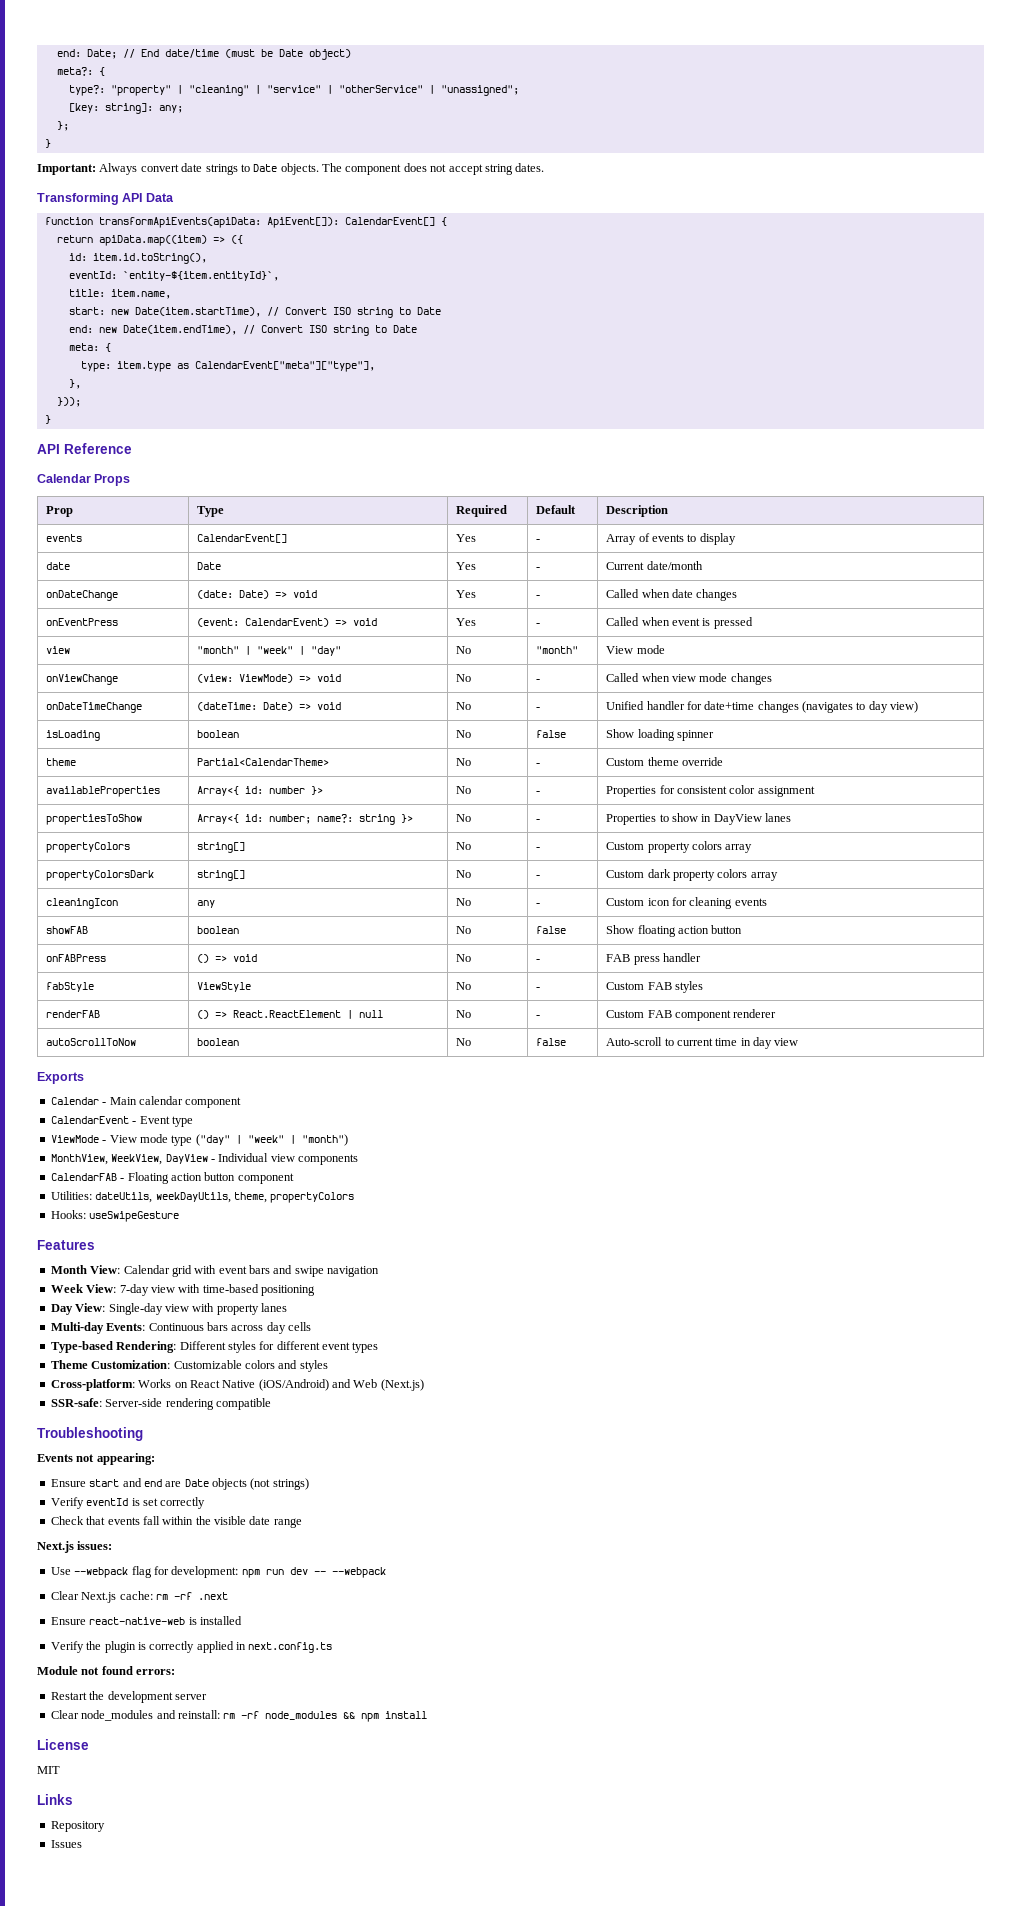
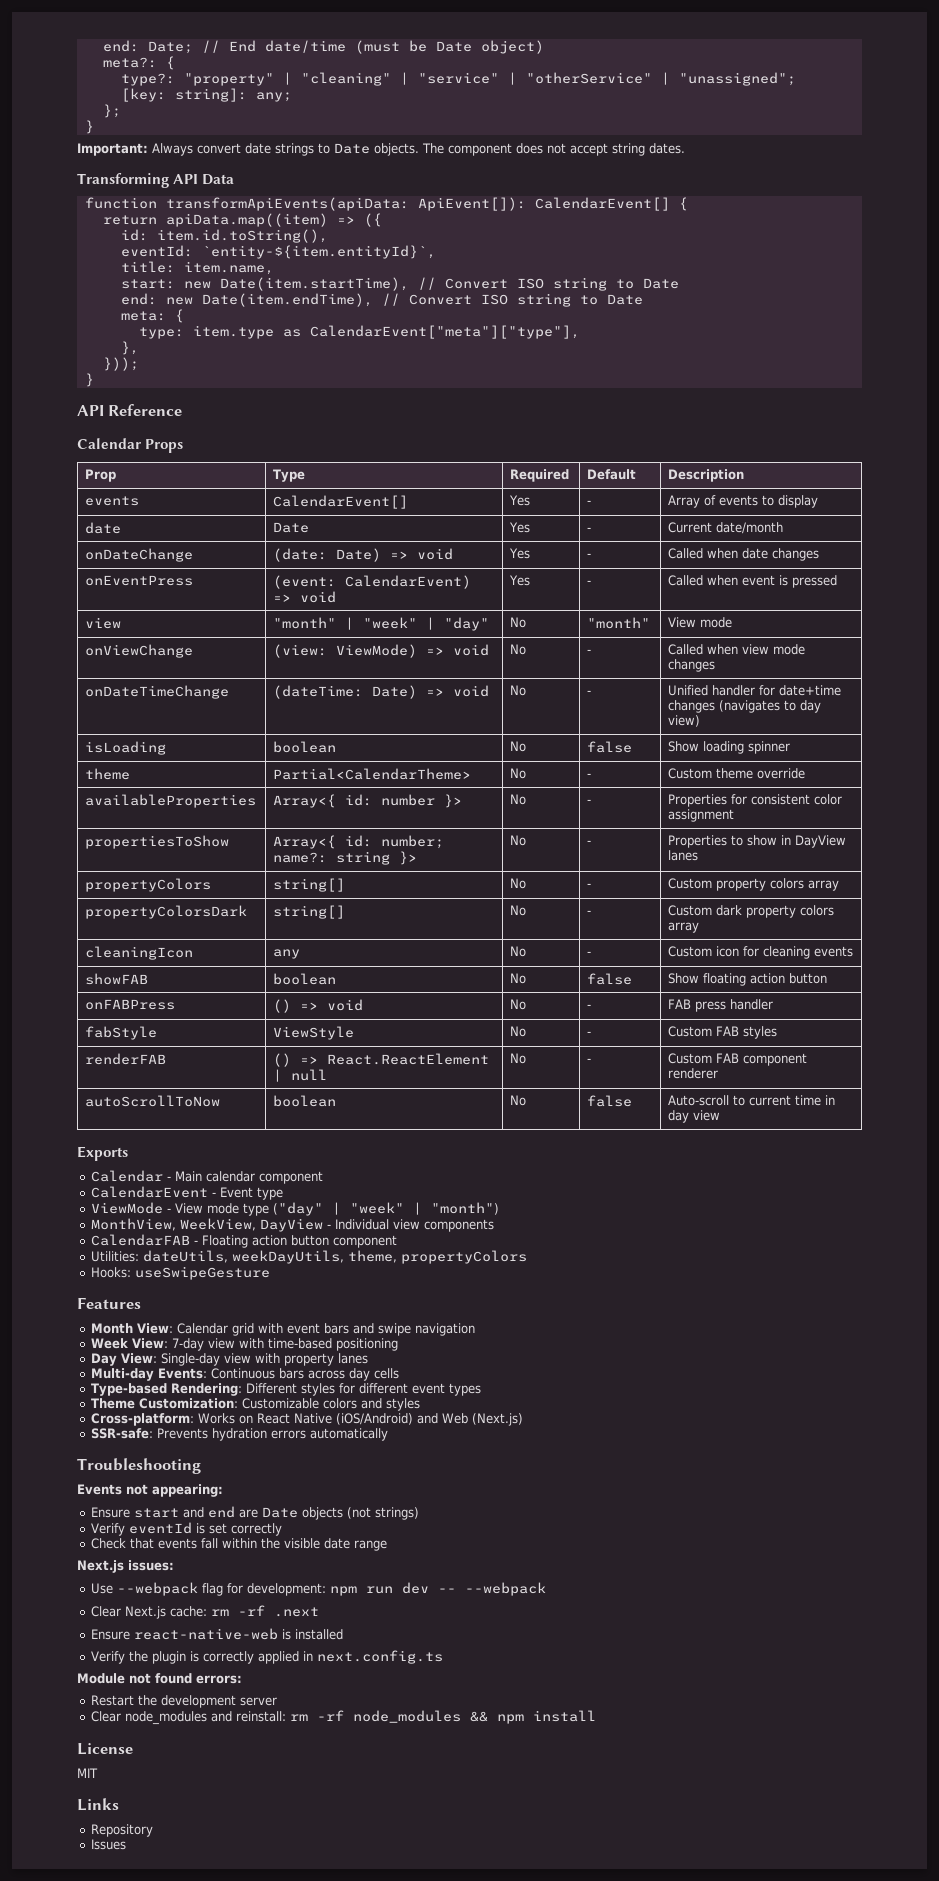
[105,1398,271,1410] Server-side rendering compatible -> [156,1428,388,1441] Prevents hydration errors automatically

